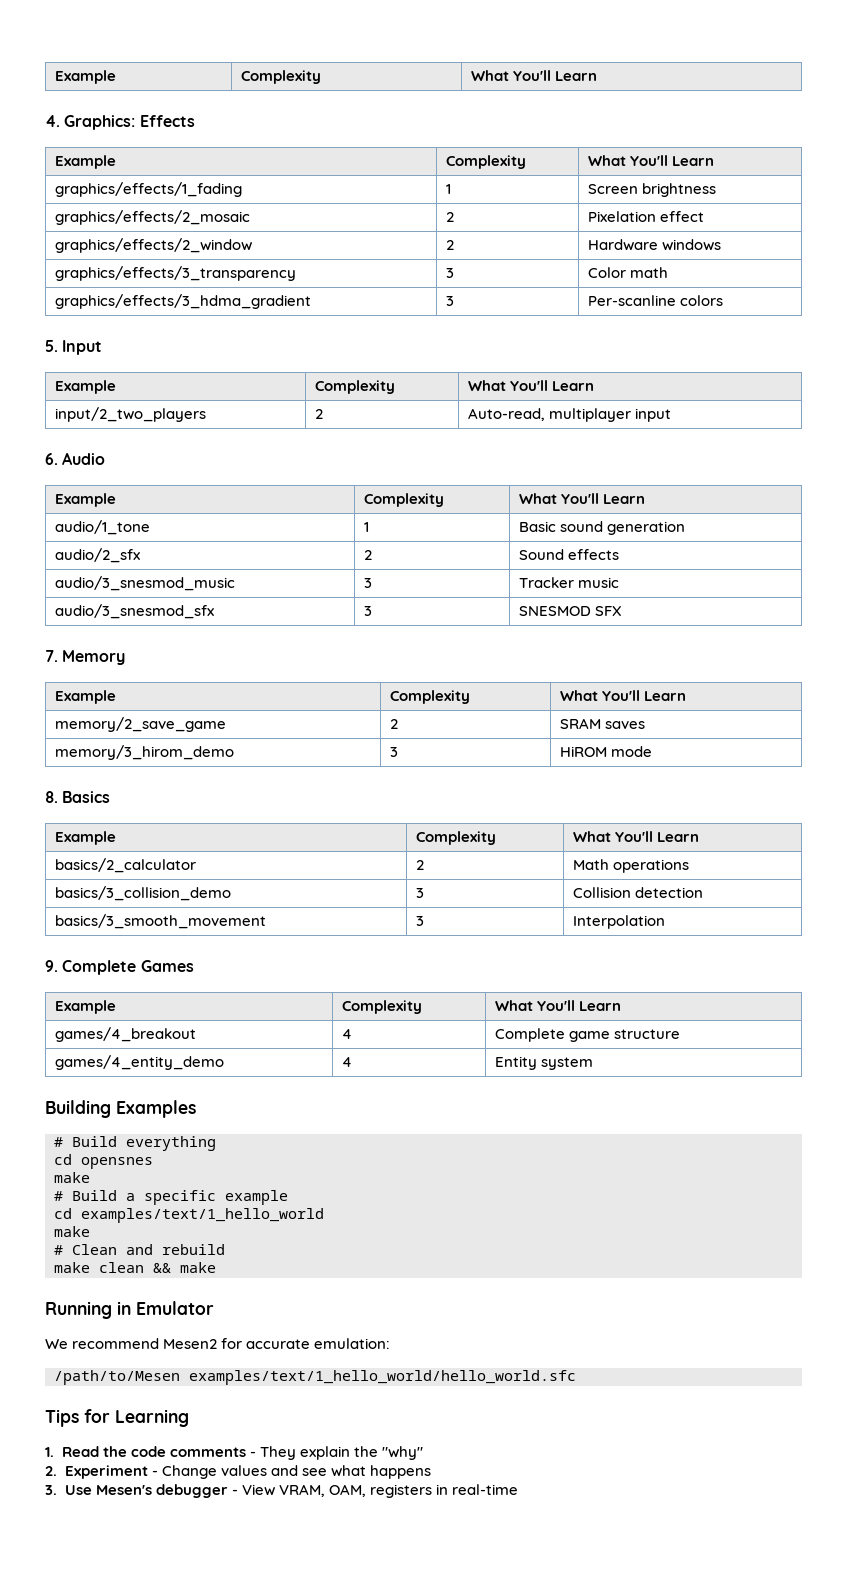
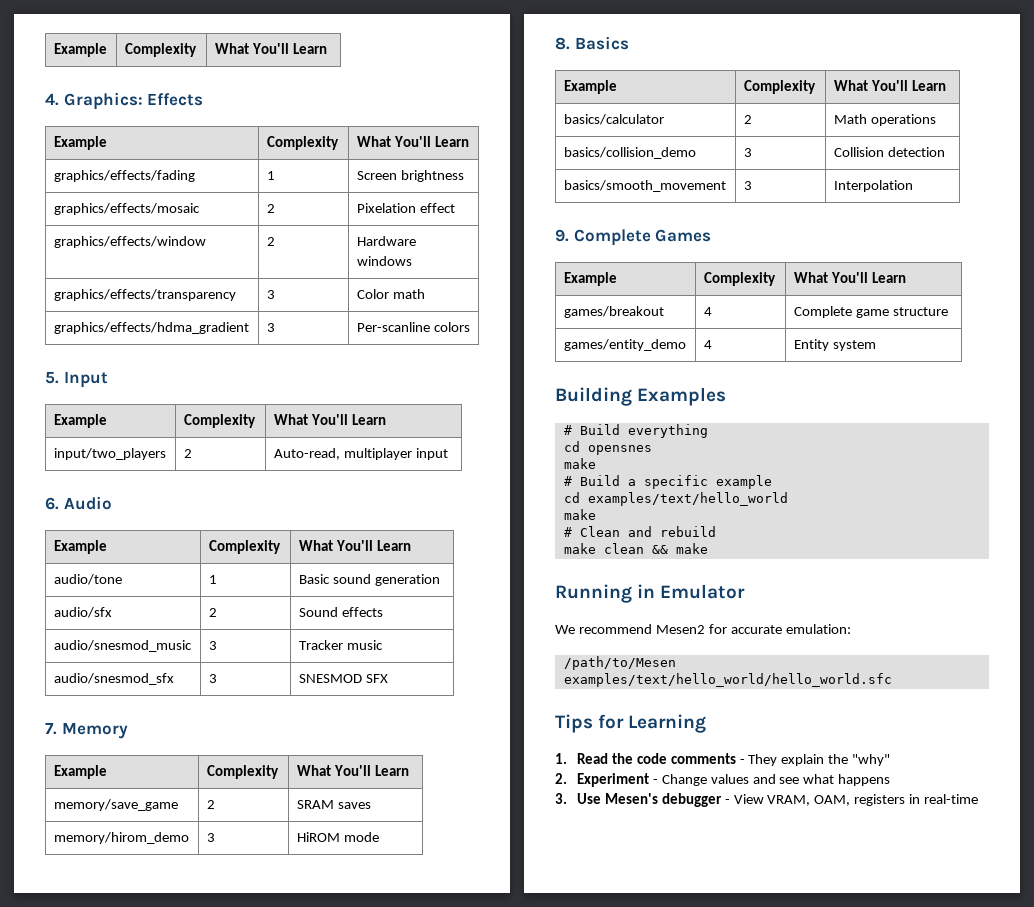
[55,182,243,197] graphics/effects/1_fading -> [53,170,195,182] graphics/effects/fading
[55,210,251,225] graphics/effects/2_mosaic -> [53,203,200,215] graphics/effects/mosaic
[55,238,253,253] graphics/effects/2_window -> [53,236,206,248] graphics/effects/window
[55,266,297,281] graphics/effects/3_transparency -> [53,289,236,301] graphics/effects/transparency
[55,294,312,309] graphics/effects/3_hdma_gradient -> [53,322,249,334] graphics/effects/hdma_gradient
[55,407,207,422] input/2_two_players -> [53,448,166,460] input/two_players
[55,520,151,535] audio/1_tone -> [53,574,122,585] audio/tone
[55,548,141,563] audio/2_sfx -> [53,607,112,618] audio/sfx
[55,576,236,591] audio/3_snesmod_music -> [53,640,192,652] audio/snesmod_music
[55,604,215,619] audio/3_snesmod_sfx -> [53,673,174,685] audio/snesmod_sfx
[55,717,227,732] memory/2_save_game -> [53,799,178,811] memory/save_game
[55,745,235,760] memory/3_hirom_demo -> [53,832,189,844] memory/hirom_demo
[55,858,197,873] basics/2_calculator -> [563,114,664,125] basics/calculator
[55,886,232,901] basics/3_collision_demo -> [563,147,696,159] basics/collision_demo
[55,914,267,929] basics/3_smooth_movement -> [563,180,726,192] basics/smooth_movement
[55,1027,197,1042] games/4_breakout -> [563,306,664,318] games/breakout
[55,1055,225,1070] games/4_entity_demo -> [563,339,686,351] games/entity_demo
[81,1208,324,1223] examples/text/1_hello_world -> [587,492,788,506] examples/text/hello_world
[189,1370,576,1385] examples/text/1_hello_world/hello_world.sfc -> [563,673,892,687] examples/text/hello_world/hello_world.sfc

